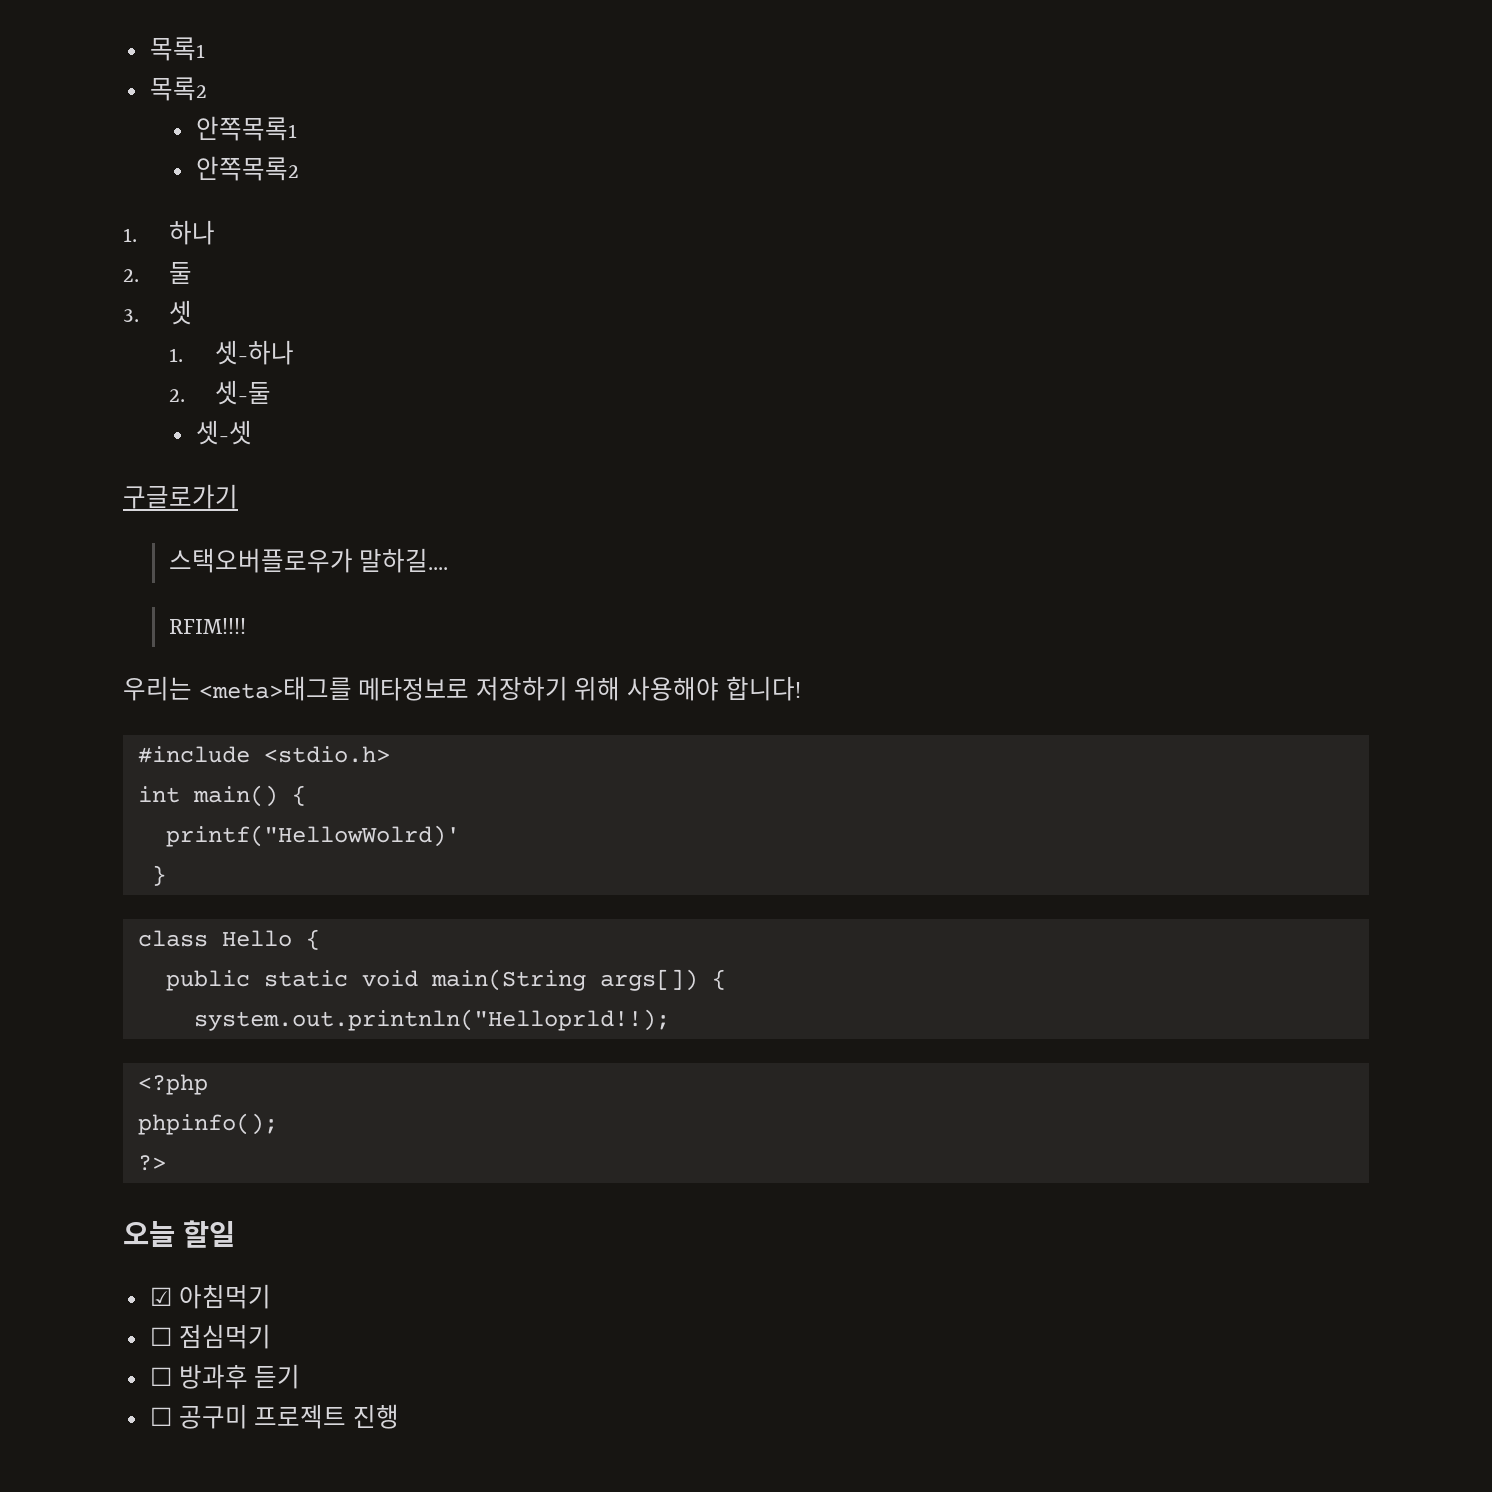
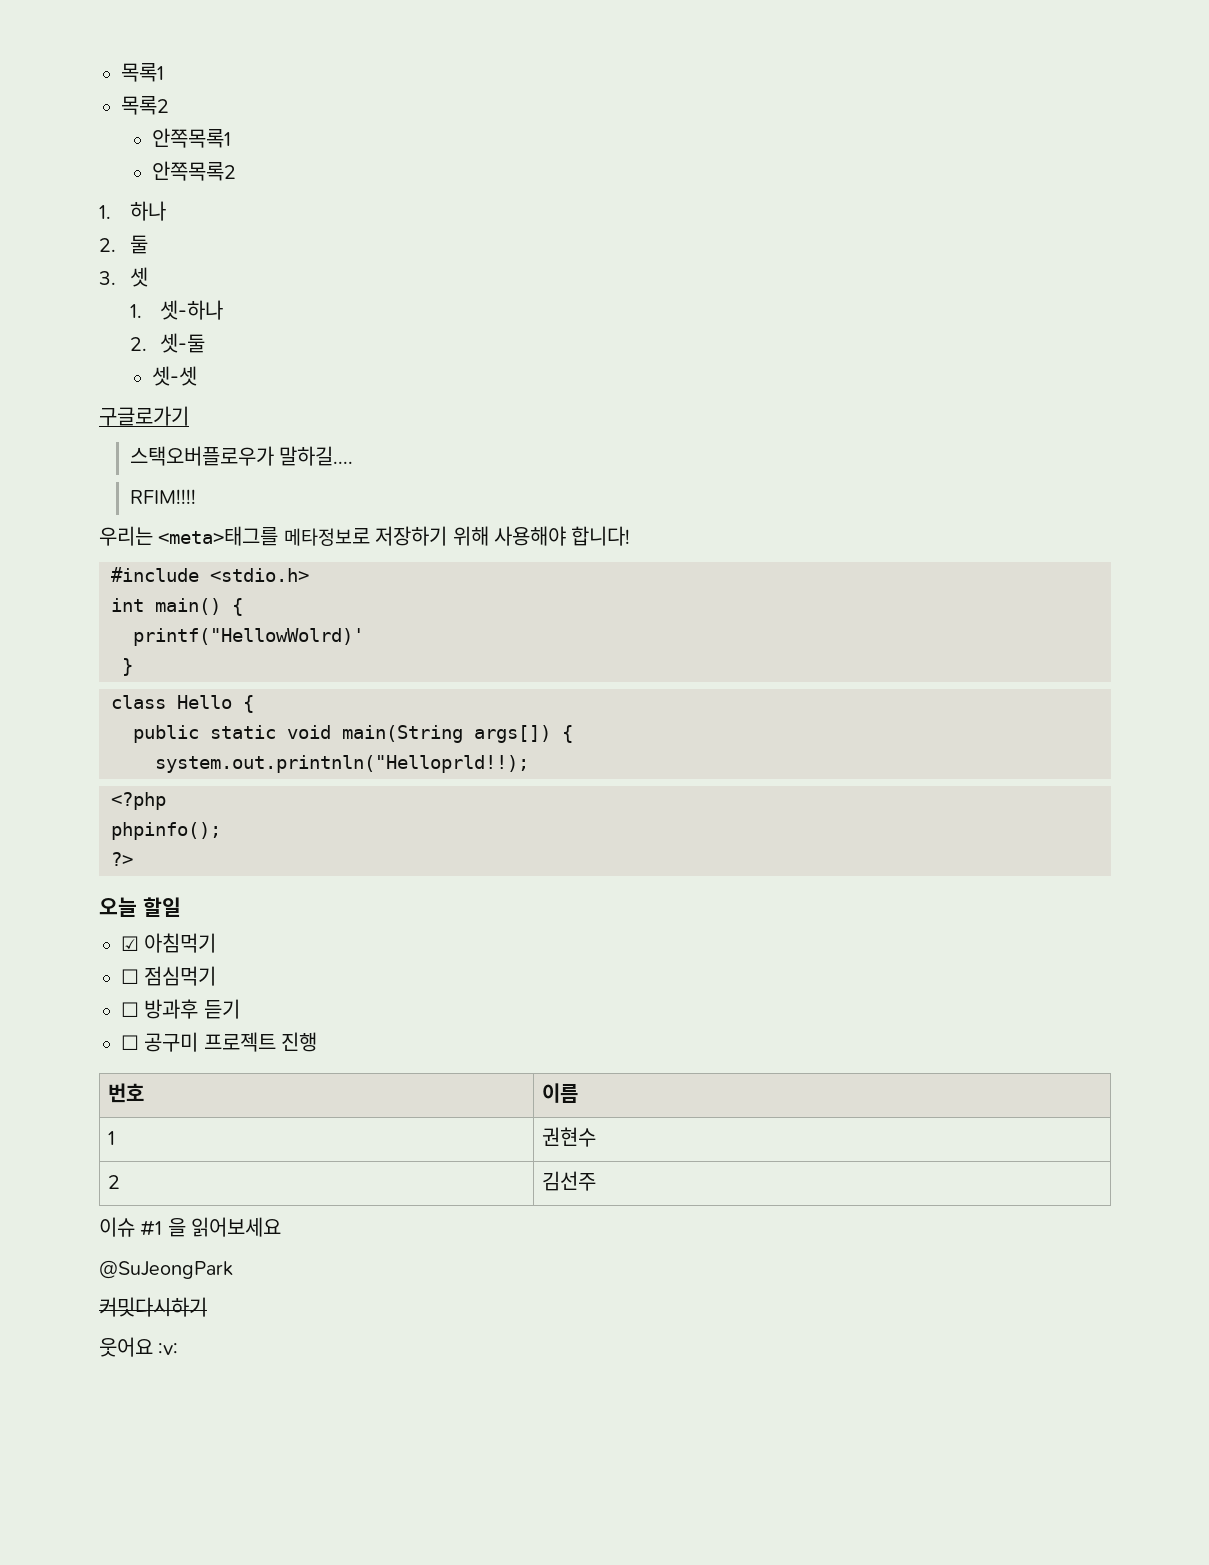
(399, 1416) none -> [107,1083,144,1103] [541,1083,578,1103] [107,1131,115,1145] [541,1127,596,1147] [107,1175,120,1189] [541,1171,596,1191] [99,1217,282,1237] [99,1260,233,1279] [99,1297,207,1317] [99,1337,179,1357] // 번호 | 이름 // 1 | 권현수 // 2 | 김선주 // 이슈 #1 을 읽어보세요 // @SuJeongPark // 커밋다시하기 // 웃어요 :v:

